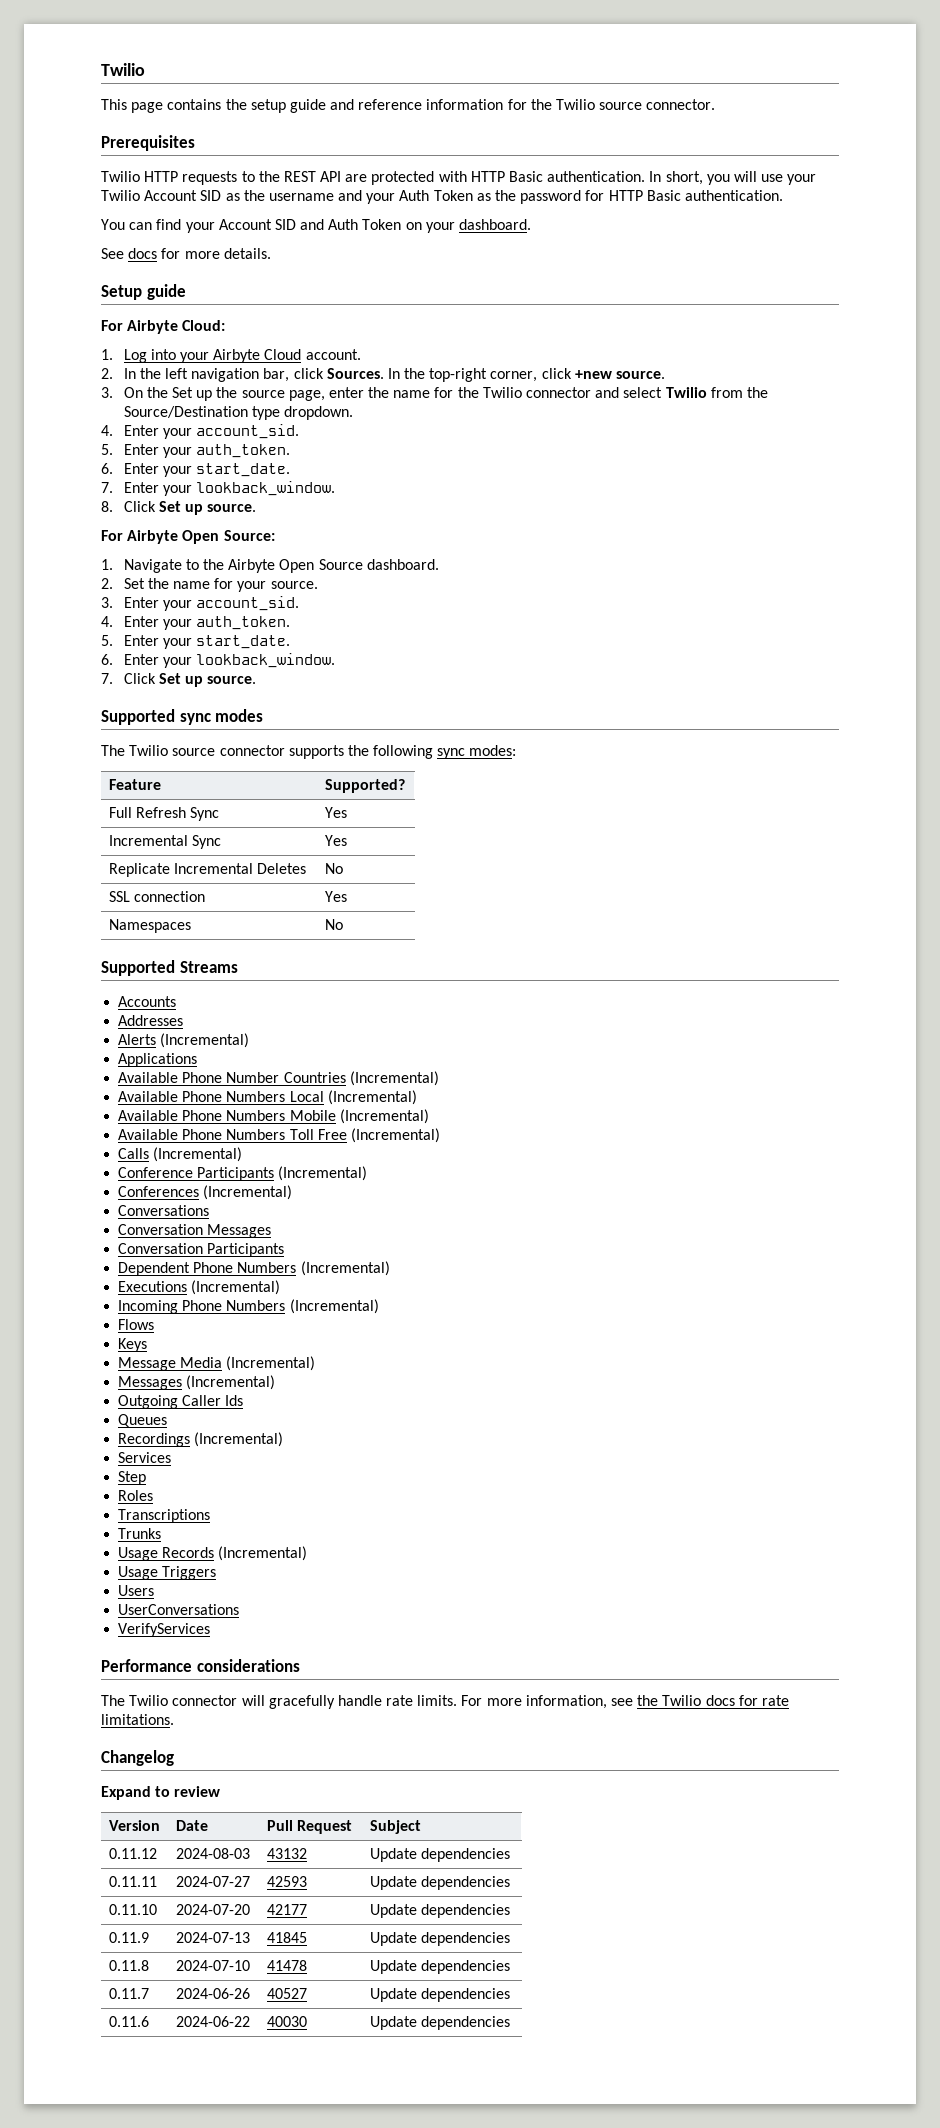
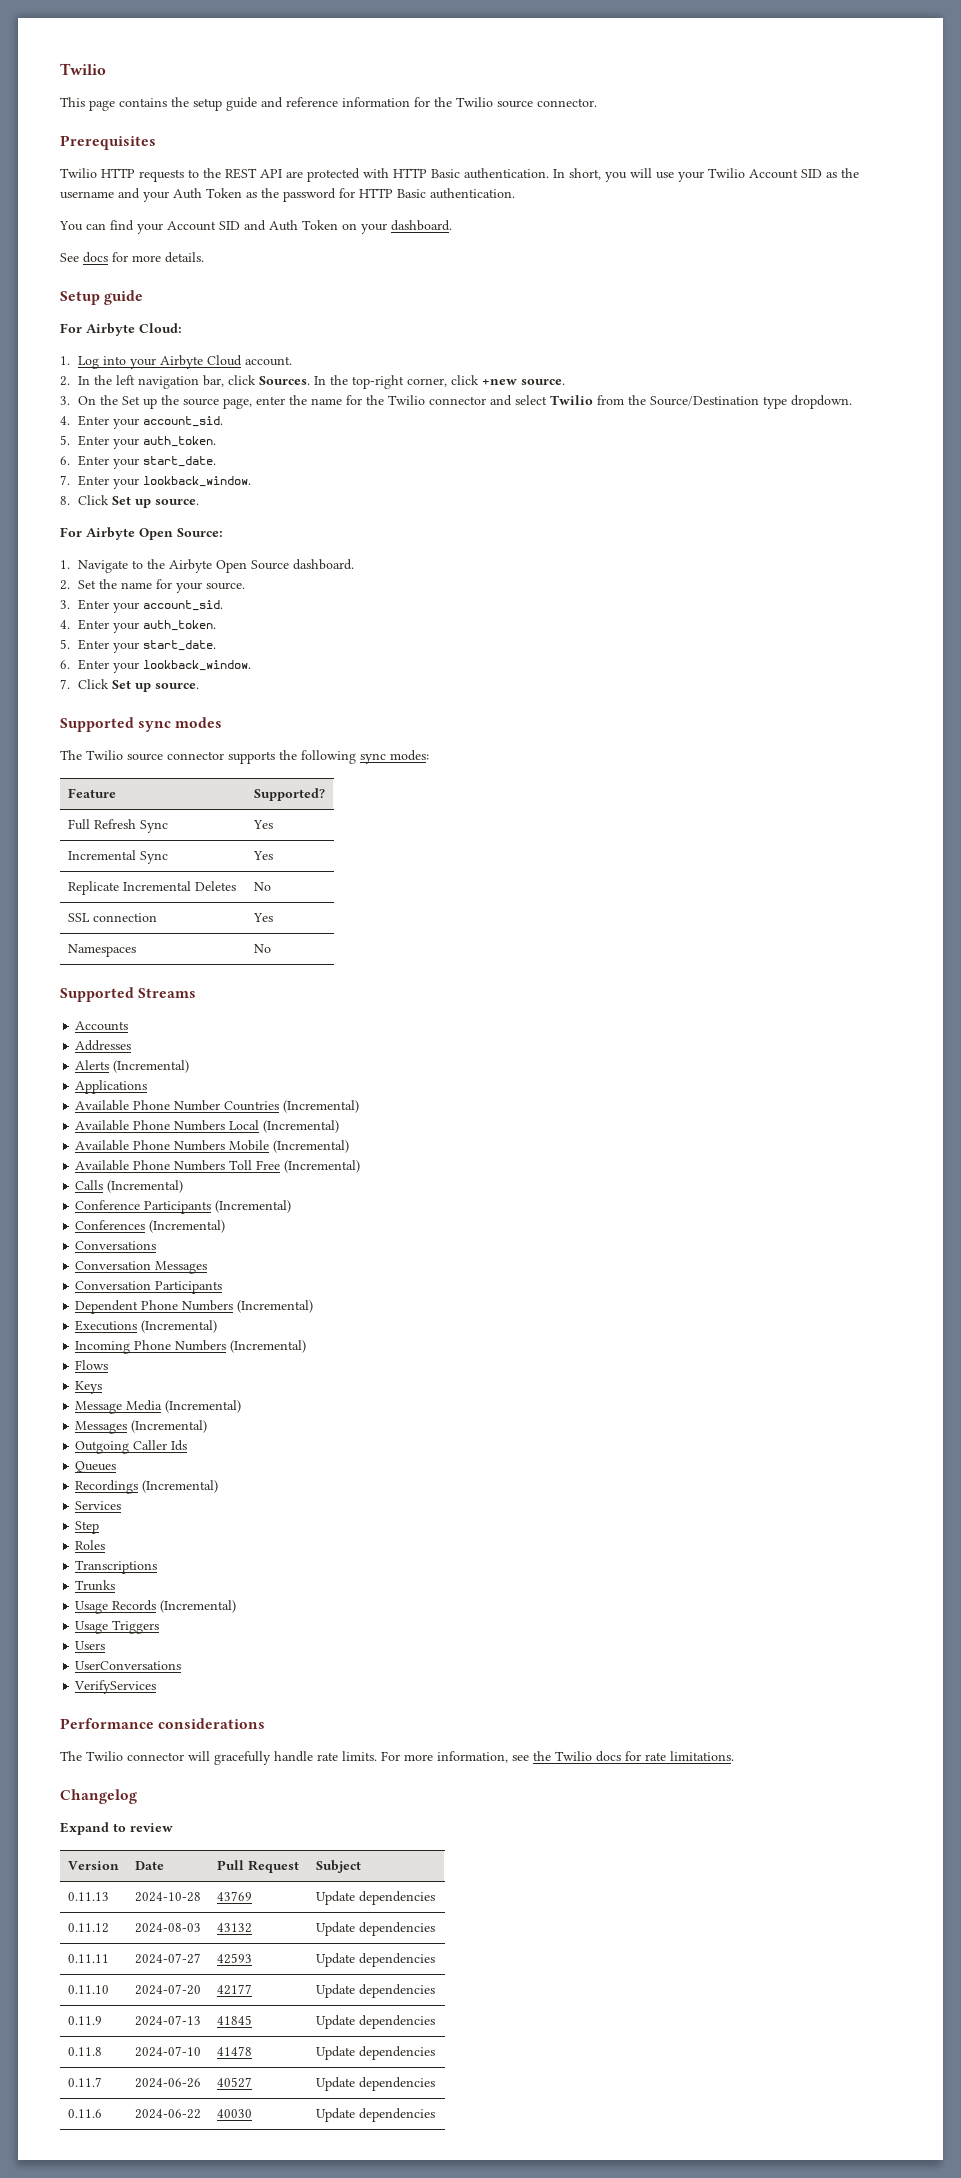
(421, 1827) none -> [67,1892,109,1901] [134,1892,201,1902] [216,1891,252,1901] [315,1891,435,1905] // 0.11.13 | 2024-10-28 | 43769 | Update dependencies

